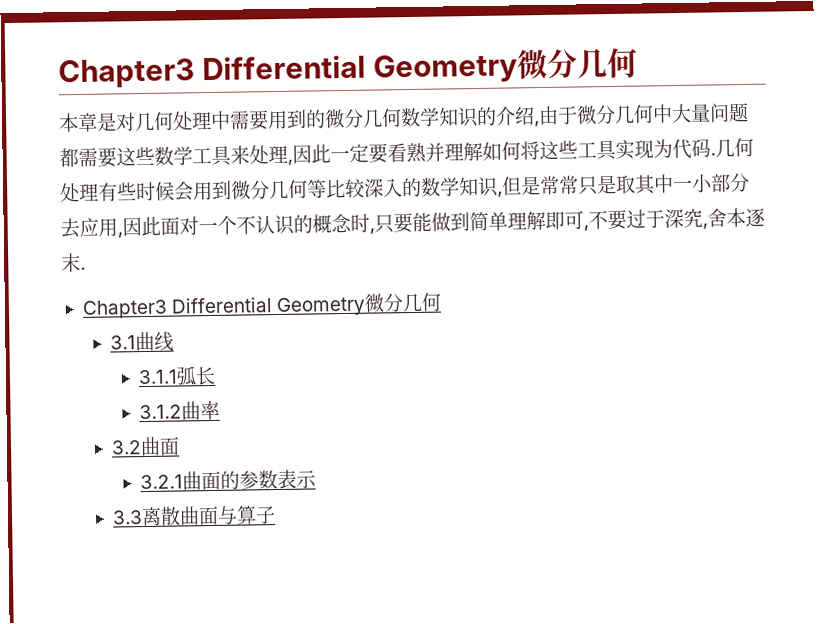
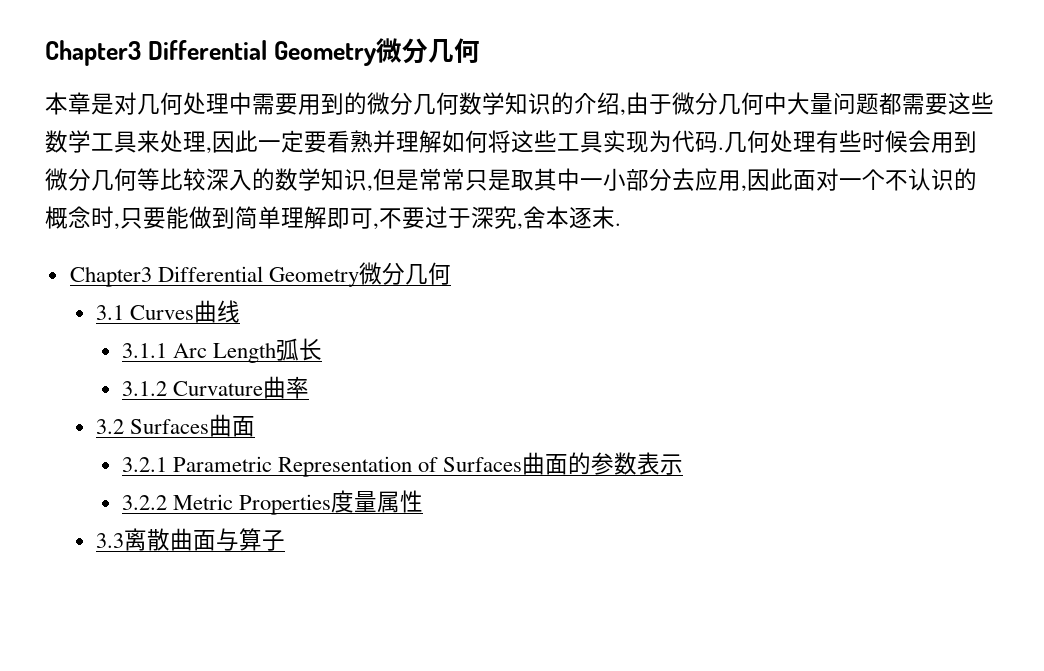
(137, 342) none -> [129,305,194,320] Curves
(179, 377) none -> [173,342,277,363] Arc Length
(183, 412) none -> [173,381,264,396] Curvature
(143, 447) none -> [129,419,209,434] Surfaces
(184, 482) none -> [173,456,523,477] Parametric Representation of Surfaces
(318, 479) none -> [121,490,424,515] // 3.2.2 Metric Properties度量属性

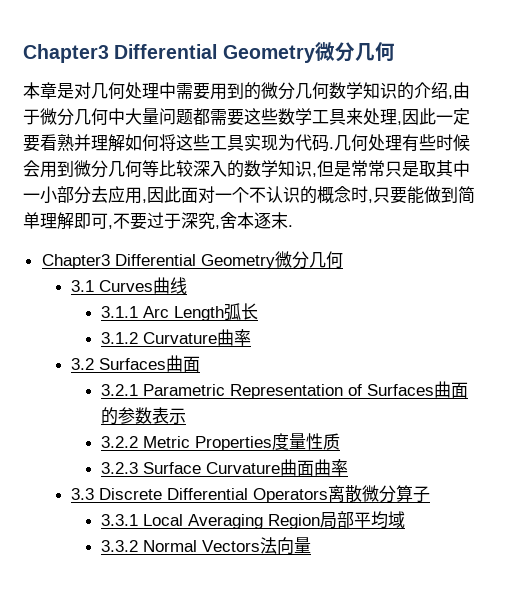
[377,491,401,513] 属 -> (307, 441) none
[95,528,285,551] // 3.3离散曲面与算子 -> [323,433,341,450] [101,459,349,476] [71,485,431,503] [101,511,406,529] [101,537,312,554] 质 // 3.2.3 Surface Curvature曲面曲率 // 3.3 Discrete Differential Operators离散微分算子 // 3.3.1 Local Averaging Region局部平均域 // 3.3.2 Normal Vectors法向量

